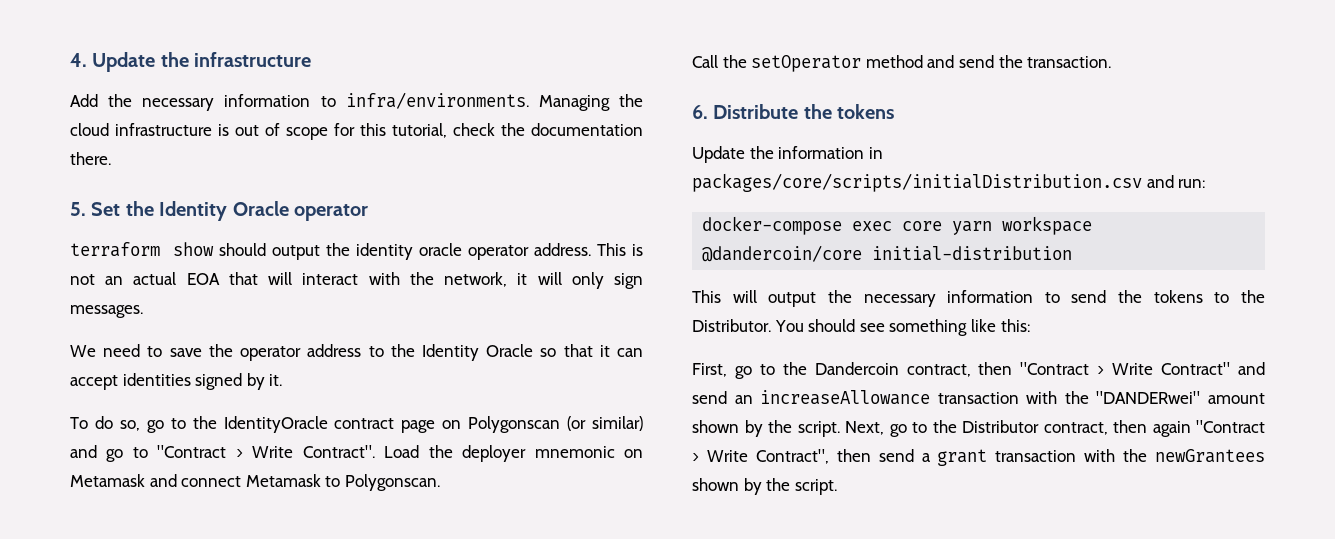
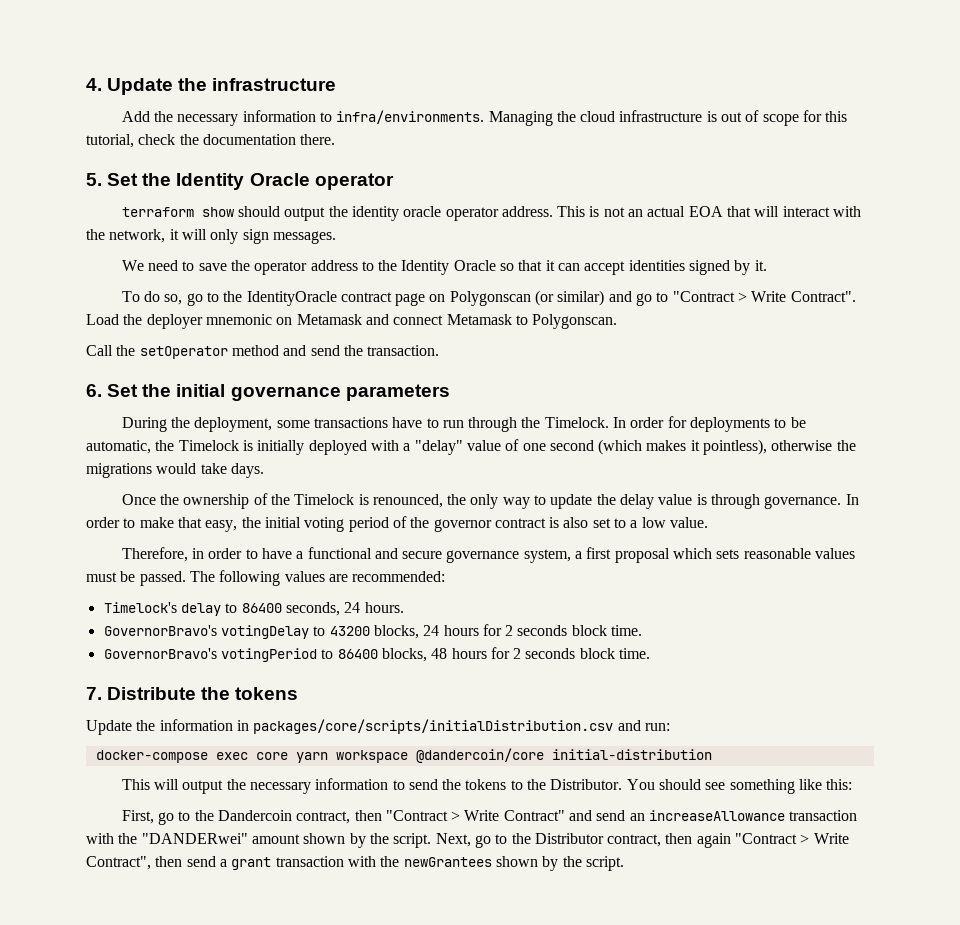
(708, 112) none -> [107,384,450,401] [121,416,806,432] [86,439,856,455] [86,463,264,478] [121,493,859,509] [86,516,709,532] [121,547,856,563] [86,570,446,586] [103,602,404,616] [103,624,643,639] [103,647,651,662] [86,687,102,700] Set the initial governance parameters // During the deployment, some transactions have to run through the Timelock. In order for deployments to be automatic, the Timelock is initially deployed with a "delay" value of one second (which makes it pointless), otherwise the migrations would take days. // Once the ownership of the Timelock is renounced, the only way to update the delay value is through governance. In order to make that easy, the initial voting period of the governor contract is also set to a low value. // Therefore, in order to have a functional and secure governance system, a first proposal which sets reasonable values must be passed. The following values are recommended: // Timelock's delay to 86400 seconds, 24 hours. // GovernorBravo's votingDelay to 43200 blocks, 24 hours for 2 seconds block time. // GovernorBravo's votingPeriod to 86400 blocks, 48 hours for 2 seconds block time. // 7.

